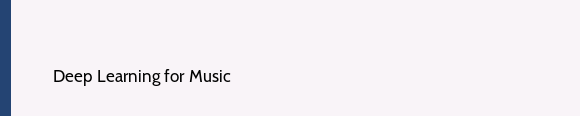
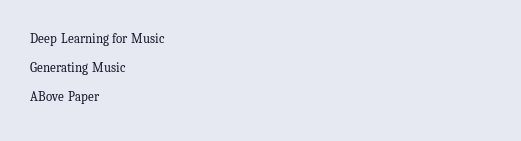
(231, 76) none -> [30,62,126,75] [30,91,100,104] // Generating Music // ABove Paper

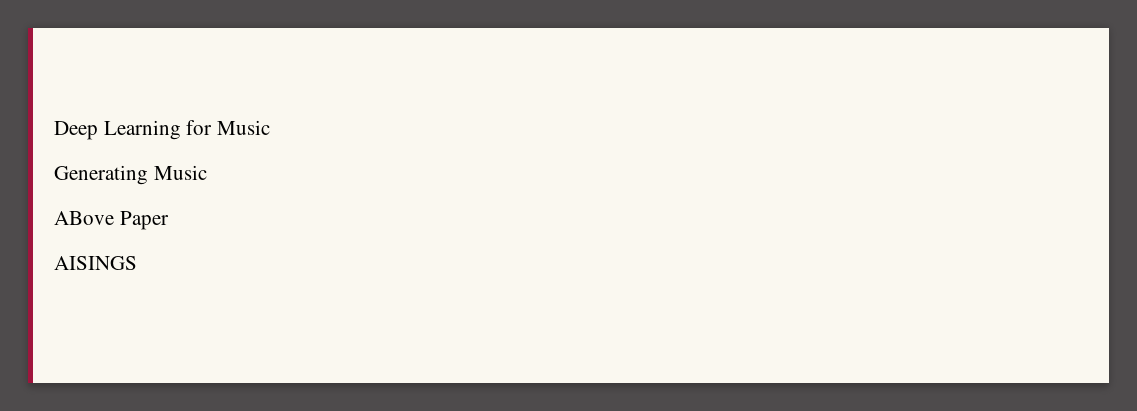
(100, 97) none -> [54,256,137,270] // AISINGS

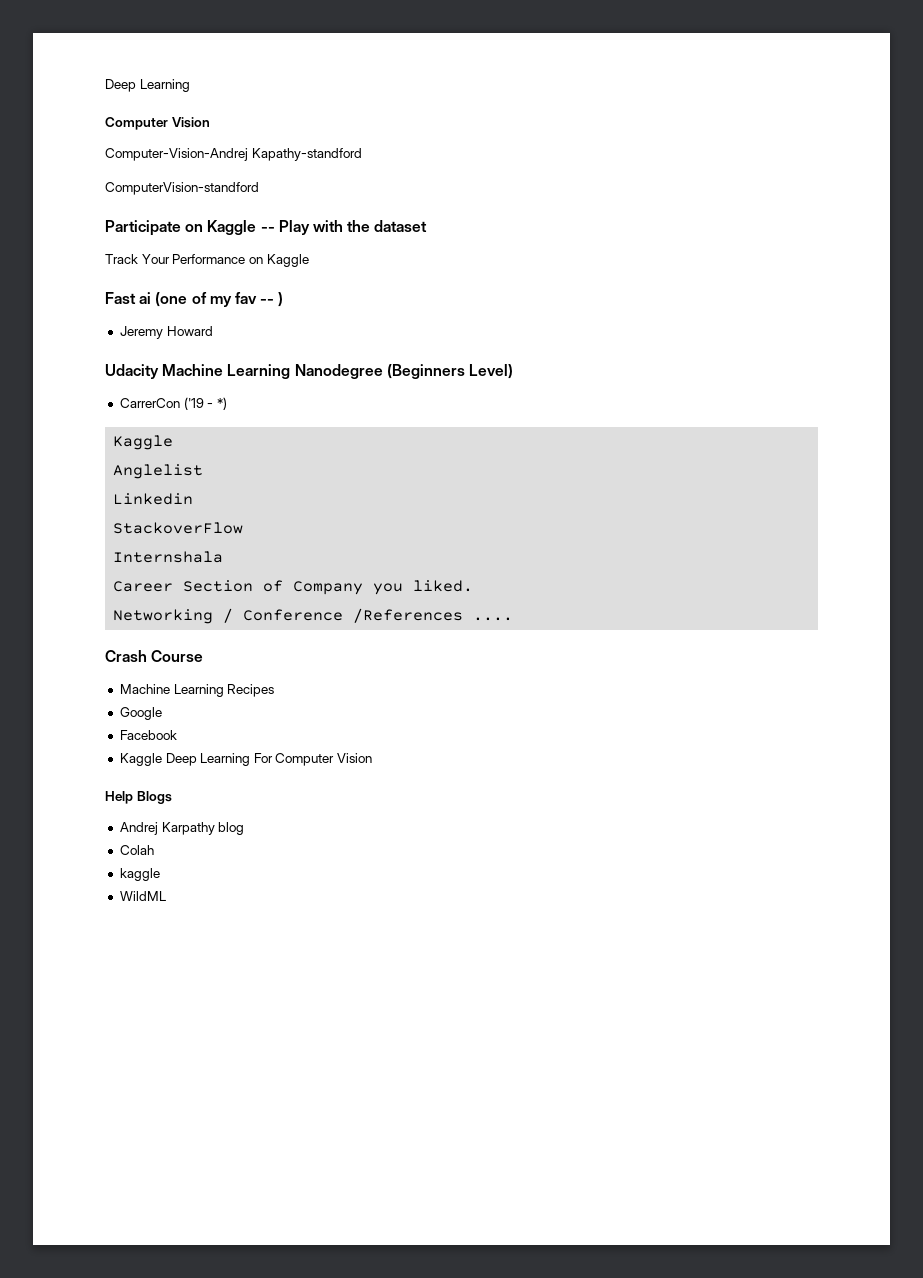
[54,120,271,140] [54,165,207,185] [54,211,169,230] [54,256,137,270] Deep Learning for Music // Generating Music // ABove Paper // AISINGS -> [105,79,190,92] [105,117,210,130] [105,148,362,161] [105,182,259,195] [105,220,428,236] [105,254,309,267] [105,292,284,307] [119,326,213,339] [105,364,513,379] [119,397,227,410] [113,435,174,450] [113,464,204,479] [113,493,194,505] [113,522,244,534] [113,551,224,563] [113,580,474,595] [113,608,514,624] [105,650,204,662] [119,684,275,697] [119,707,162,720] [119,730,177,740] [119,753,373,766] [105,791,172,804] [119,822,245,835] [119,845,154,855] [119,868,160,881] [119,891,166,901] Deep Learning // Computer Vision // Computer-Vision-Andrej Kapathy-standford // ComputerVision-standford // Participate on Kaggle -- Play with the dataset // Track Your Performance on Kaggle // Fast ai (one of my fav -- ) // Jeremy Howard // Udacity Machine Learning Nanodegree (Beginners Level) // CarrerCon ('19 - *) // Kaggle // Anglelist // Linkedin // StackoverFlow // Internshala // Career Section of Company you liked. // Networking / Conference /References .... // Crash Course // Machine Learning Recipes // Google // Facebook // Kaggle Deep Learning For Computer Vision // Help Blogs // Andrej Karpathy blog // Colah // kaggle // WildML

